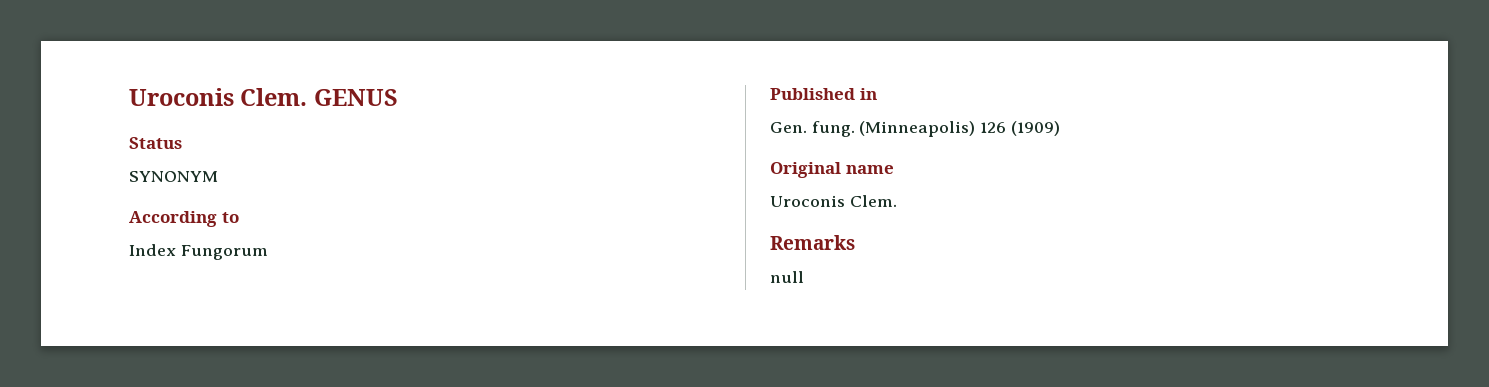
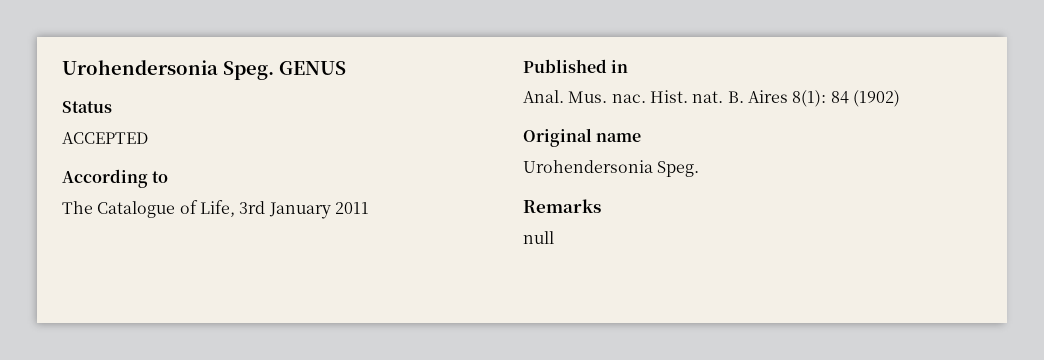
[129,88,308,106] Uroconis Clem. -> [62,60,274,80] Urohendersonia Speg.
[129,171,218,182] SYNONYM -> [62,132,148,144] ACCEPTED
[129,244,268,260] [770,88,877,100] [770,121,1060,137] Index Fungorum // Published in // Gen. fung. (Minneapolis) 126 (1909) -> [62,200,369,219] [523,59,629,73] [523,90,900,107] The Catalogue of Life, 3rd January 2011 // Published in // Anal. Mus. nac. Hist. nat. B. Aires 8(1): 84 (1902)
[770,195,897,207] Uroconis Clem. -> [523,160,700,177] Urohendersonia Speg.

